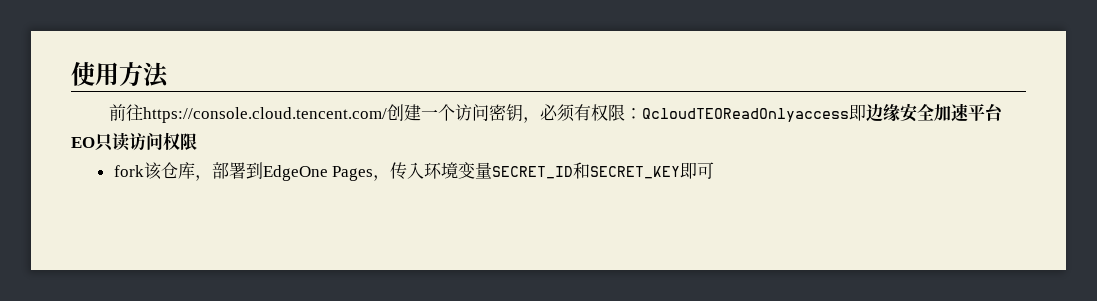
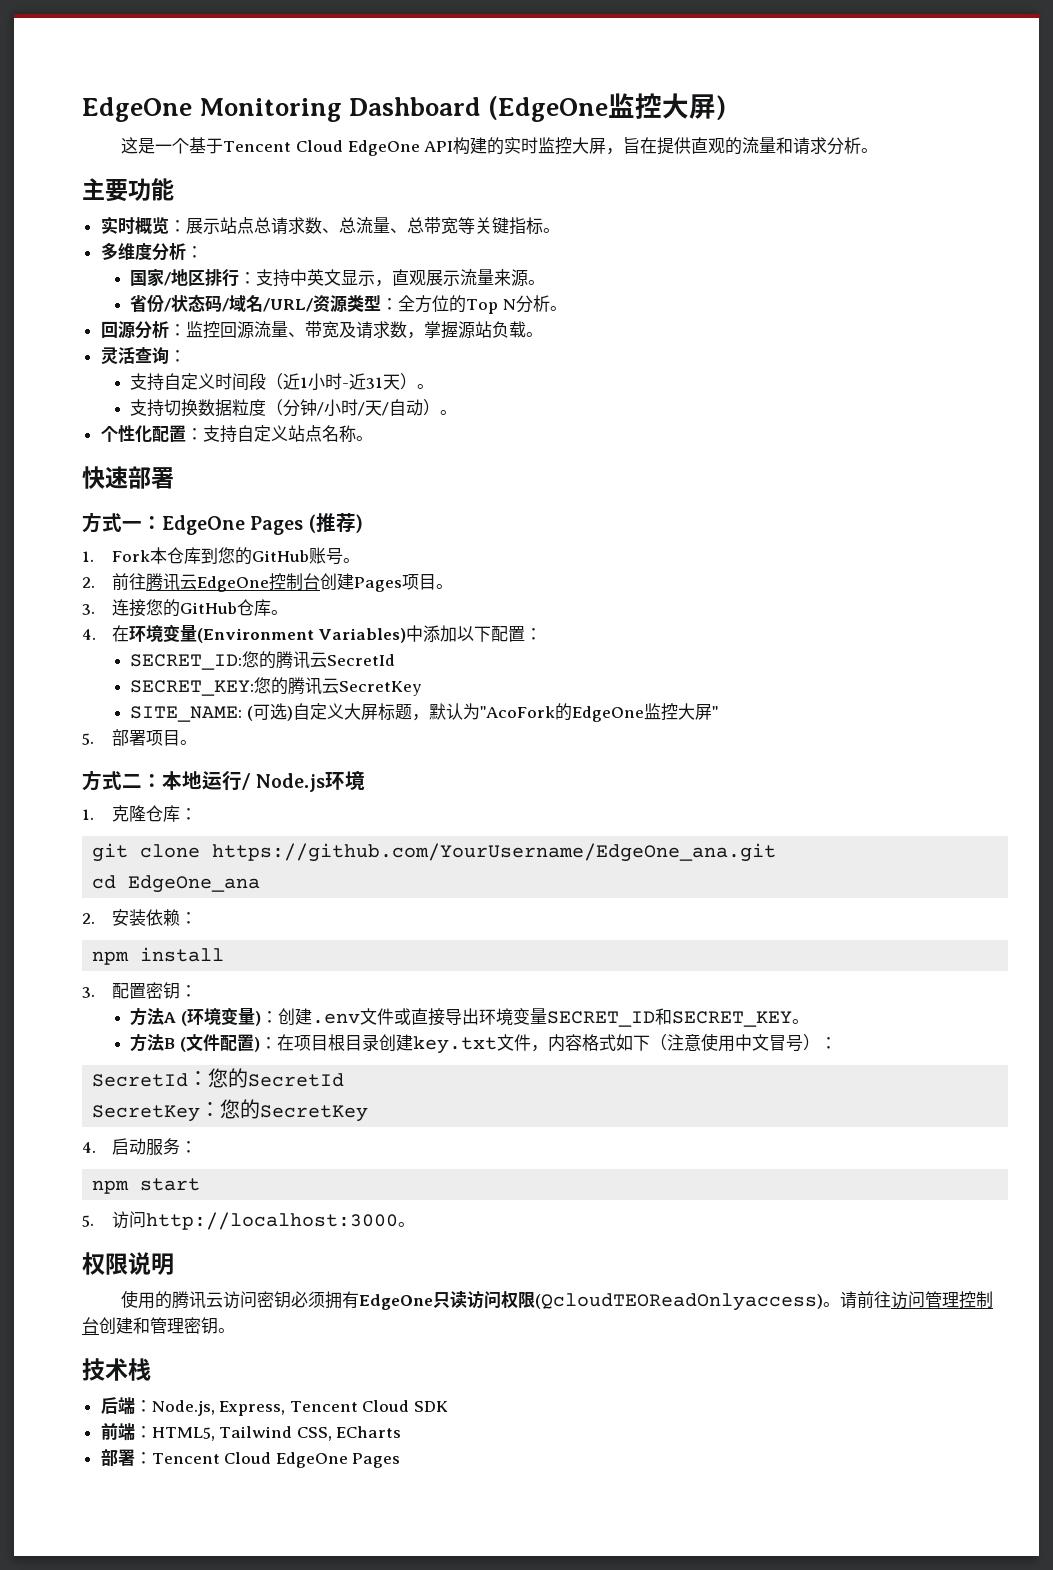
[71,61,169,88] [109,103,1004,123] [71,132,197,151] [113,162,425,181] 使用方法 // 前往https://console.cloud.tencent.com/创建一个访问密钥，必须有权限：QcloudTEOReadOnlyaccess即边缘安全加速平台EO只读访问权限 // fork该仓库，部署到EdgeOne Pages，传入 -> [82,93,727,122] [121,137,879,156] [82,178,174,202] [100,216,560,235] [100,242,203,261] [130,268,546,287] [130,294,567,314] [100,320,543,339] [100,347,186,364] [130,373,435,391] [130,399,458,417] [100,425,373,443] [82,466,174,489] [82,512,363,535] [82,547,360,565] [82,573,453,592] [82,599,288,617] [82,624,543,643] [130,651,396,670] [130,677,423,696] [130,703,719,722] [82,729,197,746] [82,770,366,792] [82,805,197,822] [92,843,777,862] [92,875,261,893] [82,909,197,926] [92,947,225,965] [82,982,197,999] [130,1007,480,1026] EdgeOne Monitoring Dashboard (EdgeOne监控大屏) // 这是一个基于Tencent Cloud EdgeOne API构建的实时监控大屏，旨在提供直观的流量和请求分析。 // 主要功能 // 实时概览：展示站点总请求数、总流量、总带宽等关键指标。 // 多维度分析： // 国家/地区排行：支持中英文显示，直观展示流量来源。 // 省份/状态码/域名/URL/资源类型：全方位的Top N分析。 // 回源分析：监控回源流量、带宽及请求数，掌握源站负载。 // 灵活查询： // 支持自定义时间段（近1小时-近31天）。 // 支持切换数据粒度（分钟/小时/天/自动）。 // 个性化配置：支持自定义站点名称。 // 快速部署 // 方式一：EdgeOne Pages (推荐) // 1. Fork本仓库到您的GitHub账号。 // 2.前往腾讯云EdgeOne控制台创建Pages项目。 // 3.连接您的GitHub仓库。 // 4.在环境变量(Environment Variables)中添加以下配置： // SECRET_ID:您的腾讯云SecretId // SECRET_KEY:您的腾讯云SecretKey // SITE_NAME: (可选)自定义大屏标题，默认为"AcoFork的EdgeOne监控大屏" // 5.部署项目。 // 方式二：本地运行/ Node.js环境 // 1.克隆仓库： // git clone https://github.com/YourUsername/EdgeOne_ana.git // cd EdgeOne_ana // 2.安装依赖： // npm install // 3.配置密钥： // 方法A (环境变量)：创建.env文件或直接导出
[680,162,715,179] 即可 -> [792,1019,810,1024] [130,1033,838,1054] [92,1068,345,1088] [92,1099,369,1122] [82,1138,197,1156] [92,1178,201,1194] [82,1211,415,1230] [82,1252,174,1275] [121,1290,994,1311] [82,1317,235,1335] [82,1358,151,1381] [100,1397,449,1416] [100,1423,402,1441] [100,1449,401,1468] 。 // 方法B (文件配置)：在项目根目录创建key.txt文件，内容格式如下（注意使用中文冒号）： // SecretId：您的SecretId // SecretKey：您的SecretKey // 4.启动服务： // npm start // 5.访问http://localhost:3000。 // 权限说明 // 使用的腾讯云访问密钥必须拥有EdgeOne只读访问权限(QcloudTEOReadOnlyaccess)。请前往访问管理控制台创建和管理密钥。 // 技术栈 // 后端：Node.js, Express, Tencent Cloud SDK // 前端：HTML5, Tailwind CSS, ECharts // 部署：Tencent Cloud EdgeOne Pages

